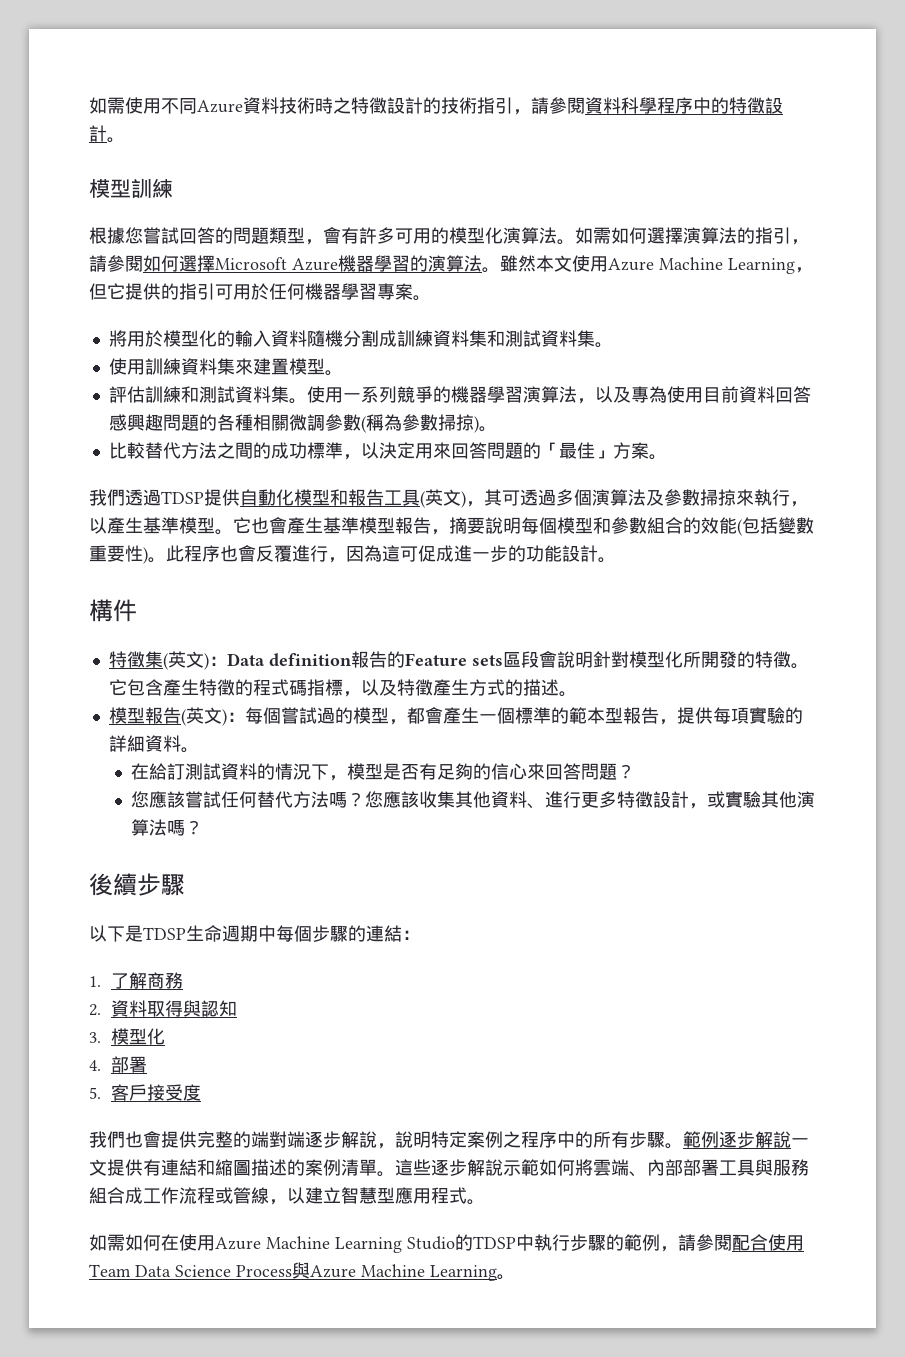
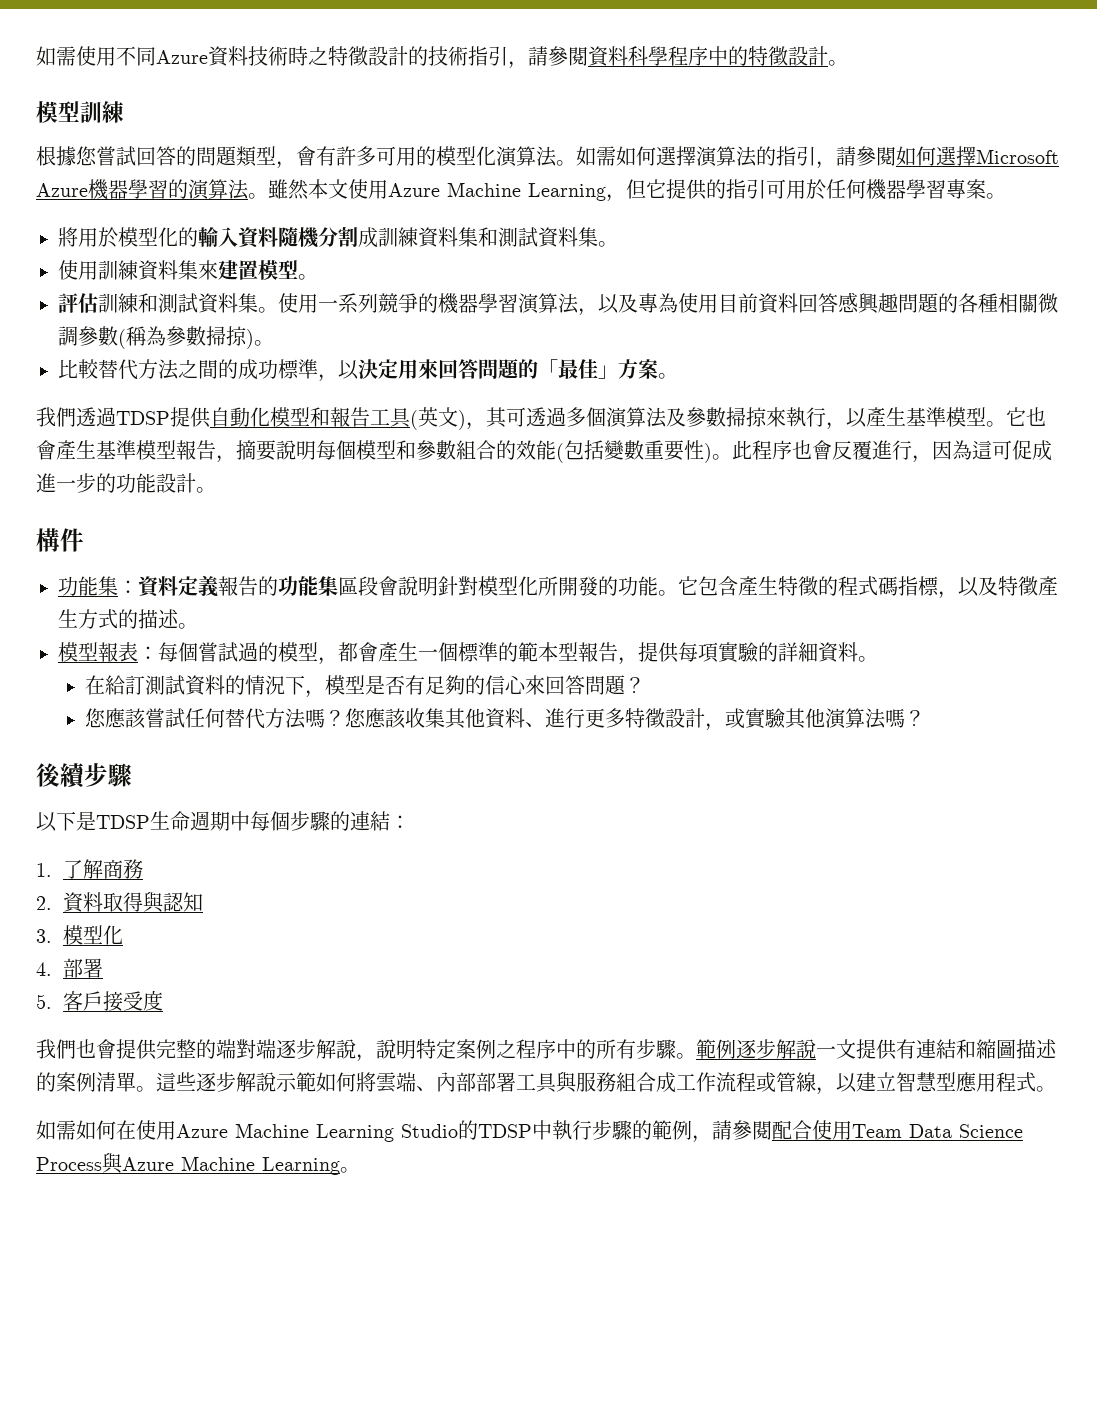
[108,651,503,670] 特徵集(英文)：Data definition報告的Feature sets -> [58,575,338,598] 功能集：資料定義報告的功能集
[754,651,791,668] 特徵 -> [618,576,658,596] 功能
[162,707,227,726] 告(英文) -> [118,642,138,662] 表

